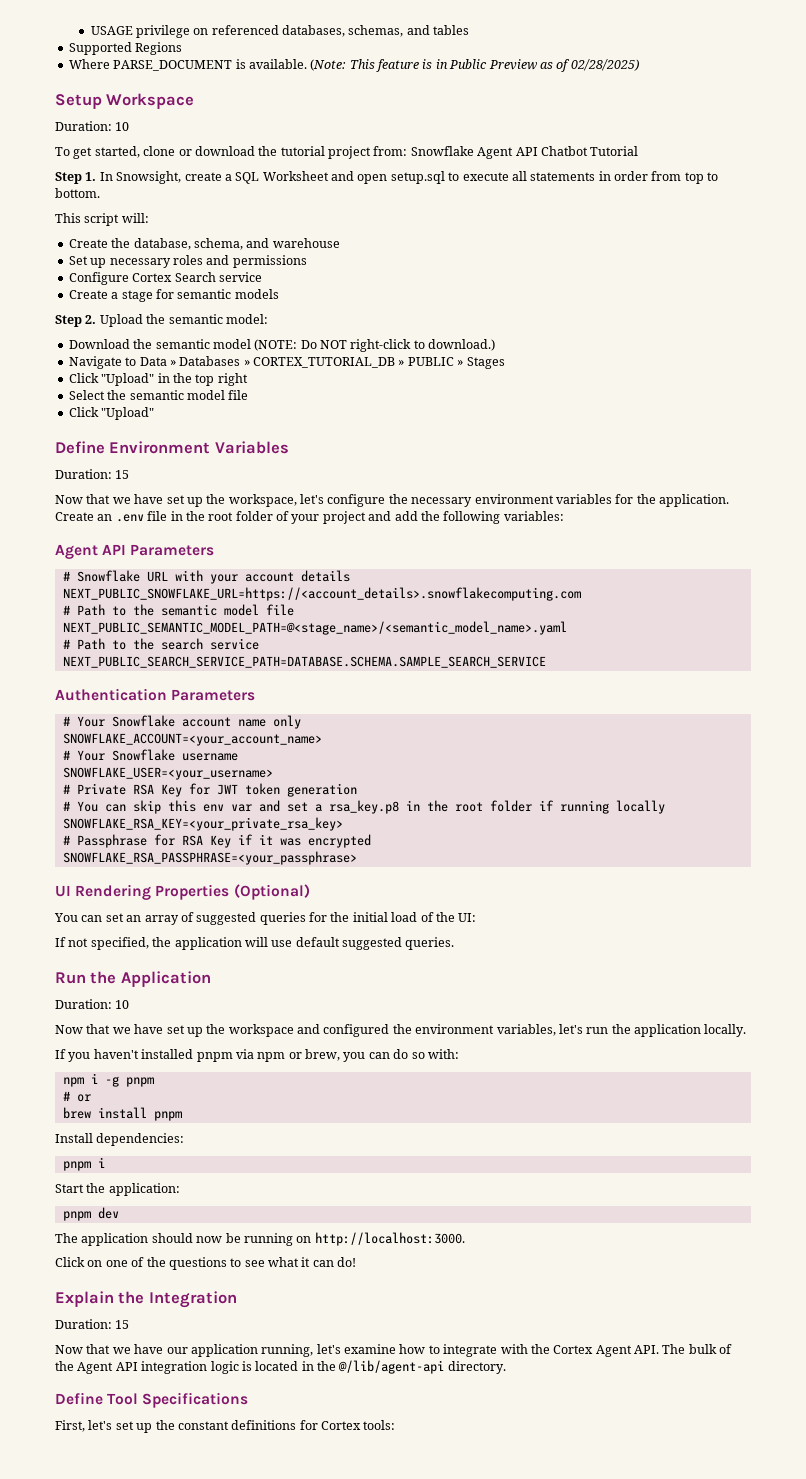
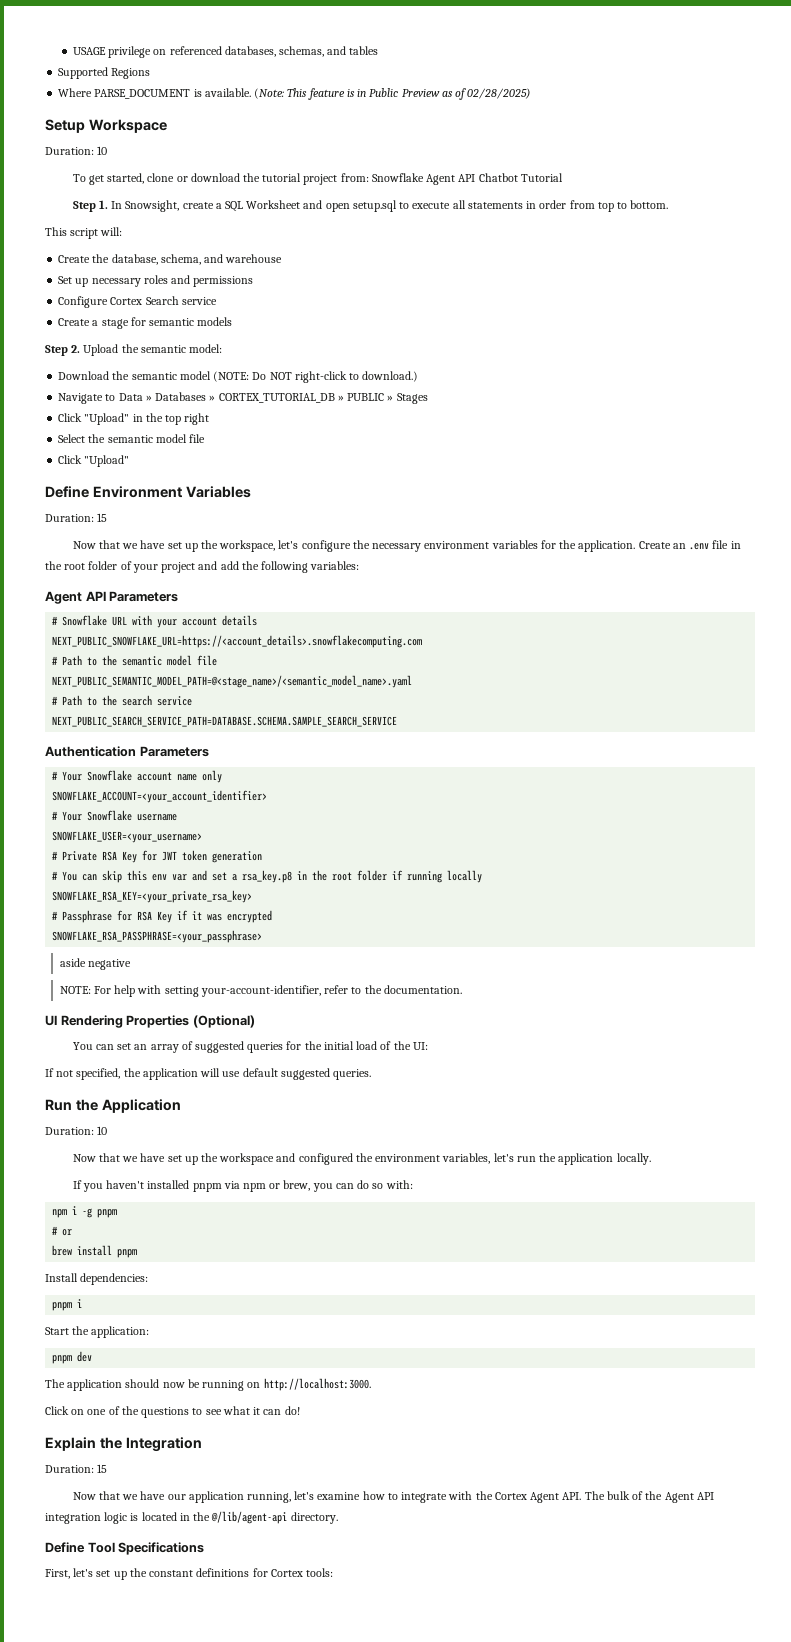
[62,733,322,746] SNOWFLAKE_ACCOUNT=<your_account_name> -> [52,790,268,803] SNOWFLAKE_ACCOUNT=<your_account_identifier>
(357, 858) none -> [59,958,131,970] [59,985,462,997] // aside negative // NOTE: For help with setting your-account-identifier, refer to the documentation.

